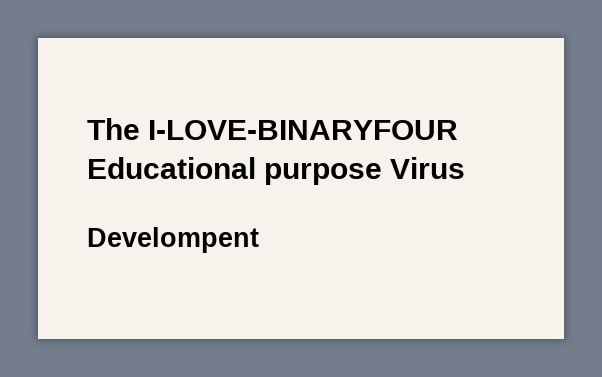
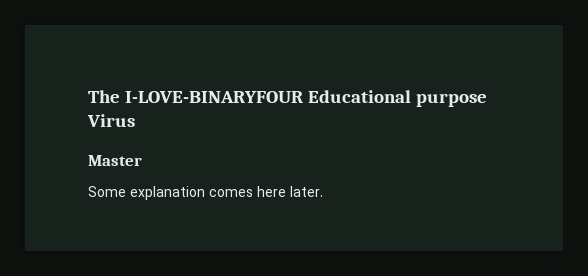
[87,227,259,253] Develompent -> [88,155,142,166] [88,186,323,200] Master // Some explanation comes here later.

